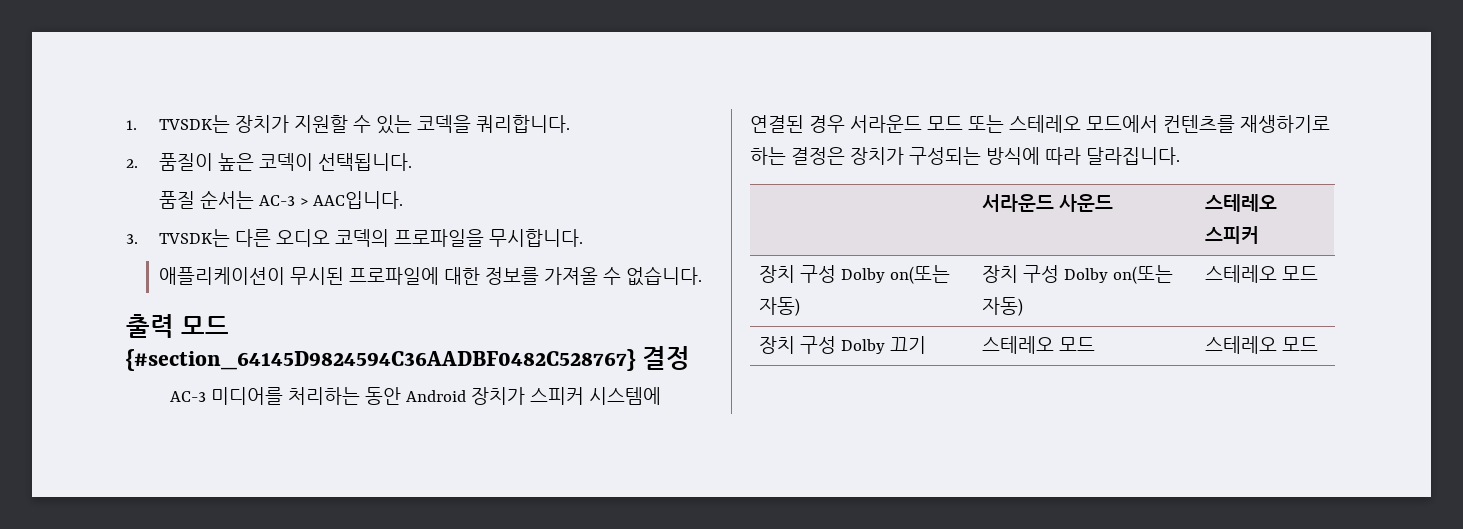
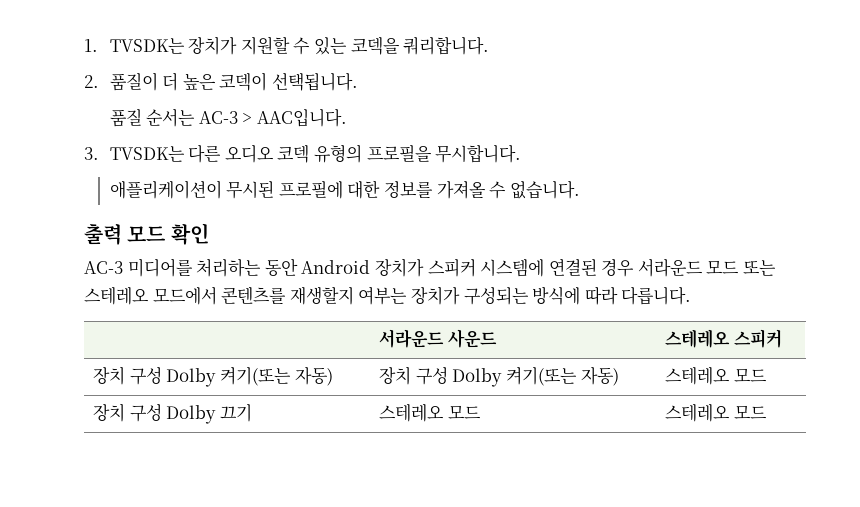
(214, 162) none -> [162,72,179,91] 더
[335,229,485,247] 코덱의 프로파일을 -> [277,144,432,163] 코덱 유형의 프로필을
[349,267,440,285] 프로파일에 -> [278,181,343,199] 프로필에
[126,346,690,371] {#section_64145D9824594C36AADBF0482C528767} 결정 -> [170,223,209,245] 확인
[1162,115,1330,133] [750,147,845,165] 컨텐츠를 재생하기로 하는 결정은 -> [221,286,408,305] 콘텐츠를 재생할지 여부는
[1085,147,1180,165] 달라집니다. -> [621,287,692,305] 다릅니다.
[890,265,951,284] on(또는 -> [220,367,292,386] 켜기(또는
[1113,265,1174,284] on(또는 -> [506,367,578,386] 켜기(또는

